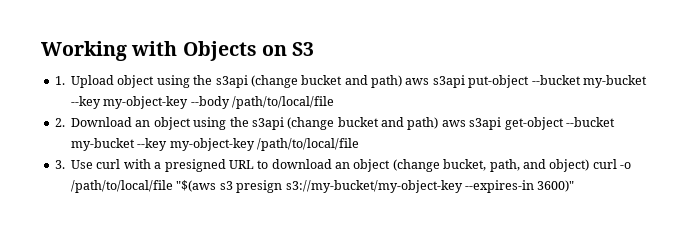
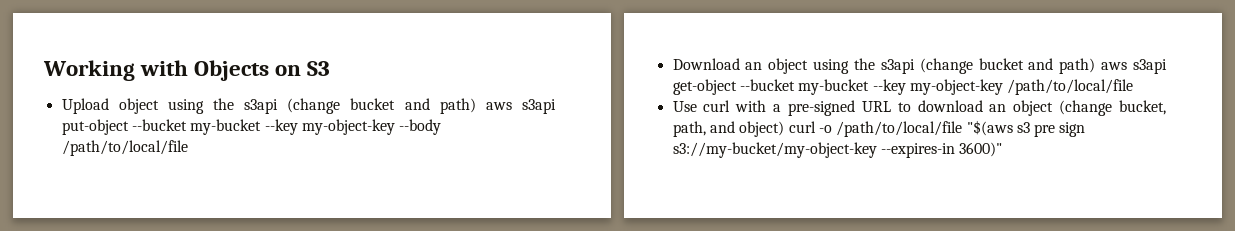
[54,76,65,85] 1. -> (331, 68) none
[54,118,65,127] 2. -> (188, 148) none
[54,160,65,169] 3. -> (1134, 87) none
[164,159,226,172] presigned -> [788,100,856,116] pre-signed
[236,180,283,193] presign -> [1034,122,1086,137] pre sign

